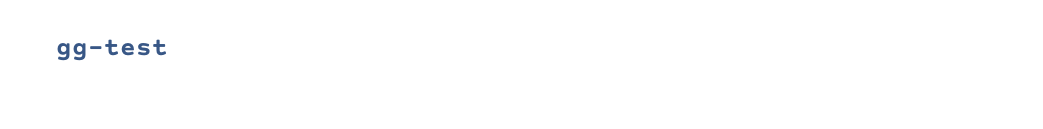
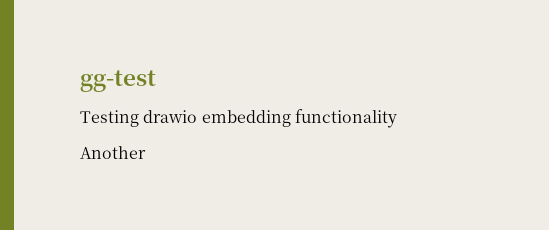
(168, 50) none -> [80,109,397,128] [80,146,146,159] // Testing drawio embedding functionality // Another

